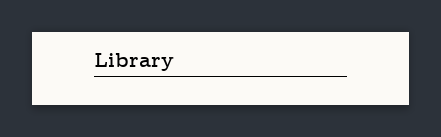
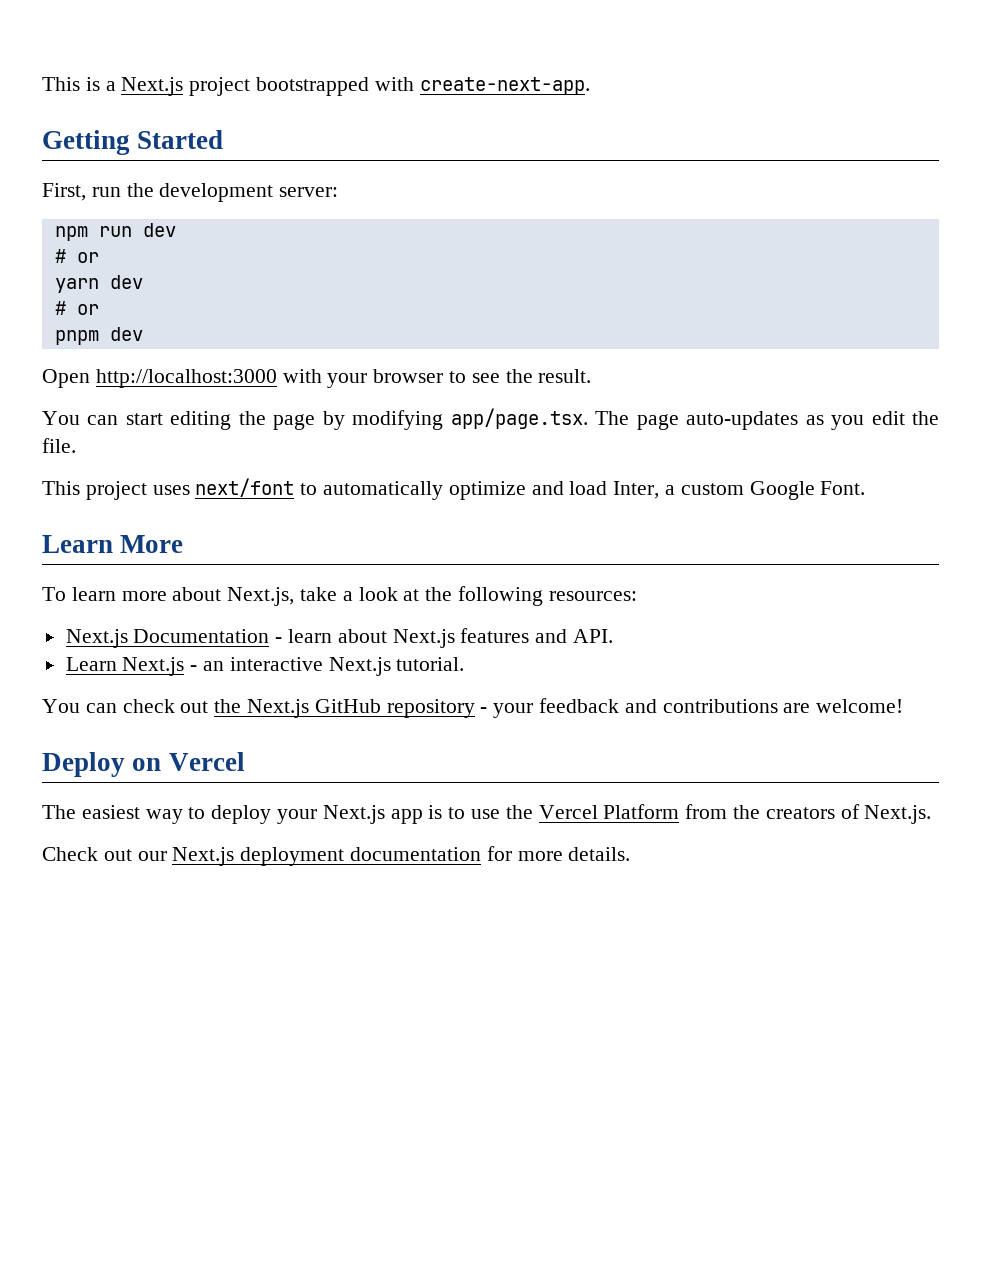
[94,53,174,71] Library -> [42,77,590,96] [42,130,224,155] [42,183,339,202] [54,223,176,241] [54,249,99,263] [54,275,143,293] [54,301,99,315] [54,327,143,345] [42,369,592,388] [42,408,940,430] [42,438,76,453] [42,478,866,500] [42,535,184,553] [42,586,637,606] [65,628,614,648] [65,657,465,676] [42,698,904,718] [42,752,245,777] [42,804,932,824] [42,846,631,866] This is a Next.js project bootstrapped with create-next-app. // Getting Started // First, run the development server: // npm run dev // # or // yarn dev // # or // pnpm dev // Open http://localhost:3000 with your browser to see the result. // You can start editing the page by modifying app/page.tsx. The page auto-updates as you edit the file. // This project uses next/font to automatically optimize and load Inter, a custom Google Font. // Learn More // To learn more about Next.js, take a look at the following resources: // Next.js Documentation - learn about Next.js features and API. // Learn Next.js - an interactive Next.js tutorial. // You can check out the Next.js GitHub repository - your feedback and contributions are welcome! // Deploy on Vercel // The easiest way to deploy your Next.js app is to use the Vercel Platform from the creators of Next.js. // Check out our Next.js deployment documentation for more details.

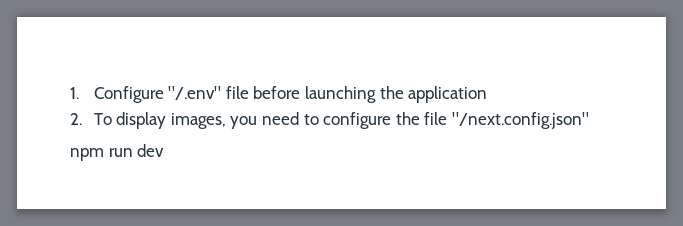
[42,77,590,96] [42,130,224,155] [42,183,339,202] [54,223,176,241] [54,249,99,263] [54,275,143,293] [54,301,99,315] [54,327,143,345] [42,369,592,388] [42,408,940,430] [42,438,76,453] [42,478,866,500] [42,535,184,553] [42,586,637,606] [65,628,614,648] [65,657,465,676] [42,698,904,718] [42,752,245,777] [42,804,932,824] [42,846,631,866] This is a Next.js project bootstrapped with create-next-app. // Getting Started // First, run the development server: // npm run dev // # or // yarn dev // # or // pnpm dev // Open http://localhost:3000 with your browser to see the result. // You can start editing the page by modifying app/page.tsx. The page auto-updates as you edit the file. // This project uses next/font to automatically optimize and load Inter, a custom Google Font. // Learn More // To learn more about Next.js, take a look at the following resources: // Next.js Documentation - learn about Next.js features and API. // Learn Next.js - an interactive Next.js tutorial. // You can check out the Next.js GitHub repository - your feedback and contributions are welcome! // Deploy on Vercel // The easiest way to deploy your Next.js app is to use the Vercel Platform from the creators of Next.js. // Check out our Next.js deployment documentation for more details. -> [70,86,488,103] [70,112,589,129] [70,144,165,161] 1. Configure "/.env" file before launching the application // 2. To display images, you need to configure the file "/next.config.json" // npm run dev

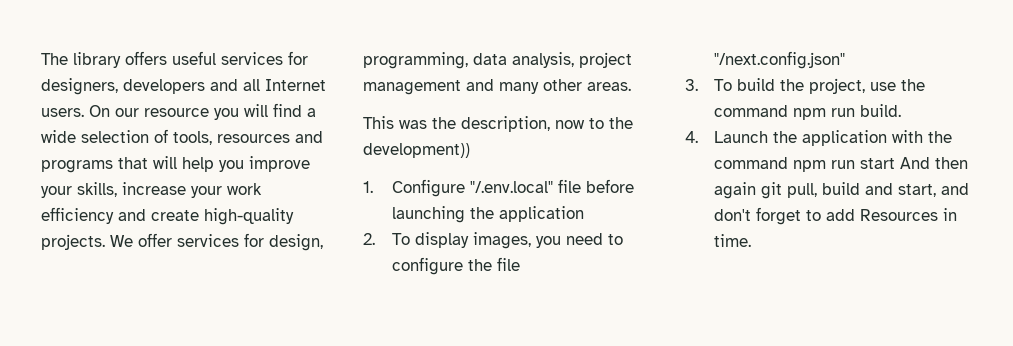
(70, 93) none -> [41,51,308,68] [41,78,326,95] [41,103,316,120] [41,129,323,145] [41,156,310,173] [41,182,262,198] [41,207,294,225] [41,233,323,251] [363,52,632,69] [363,79,631,95] [363,116,633,132] [363,143,470,158] The library offers useful services for designers, developers and all Internet users. On our resource you will find a wide selection of tools, resources and programs that will help you improve your skills, increase your work efficiency and create high-quality projects. We offer services for design, programming, data analysis, project management and many other areas. // This was the description, now to the development)) //
[168,86,222,100] "/.env" -> [469,181,553,193] "/.env.local"
[70,144,165,161] npm run dev -> [685,78,925,94] [713,104,901,120] [685,130,952,146] [713,157,968,172] [713,182,969,199] [713,207,957,225] [713,234,751,247] 3. To build the project, use the command npm run build. // 4. Launch the application with the command npm run start And then again git pull, build and start, and don't forget to add Resources in time.

